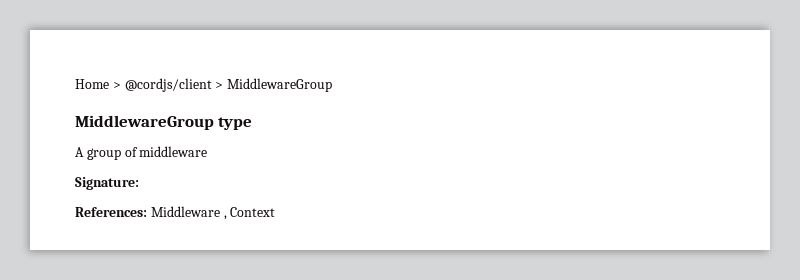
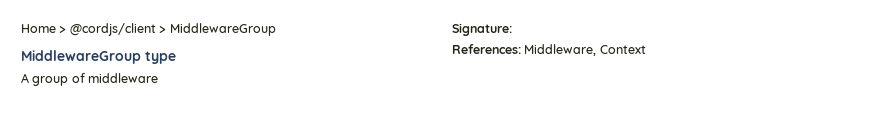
[150,206,227,220] Middleware , -> [524,44,597,56] Middleware,

